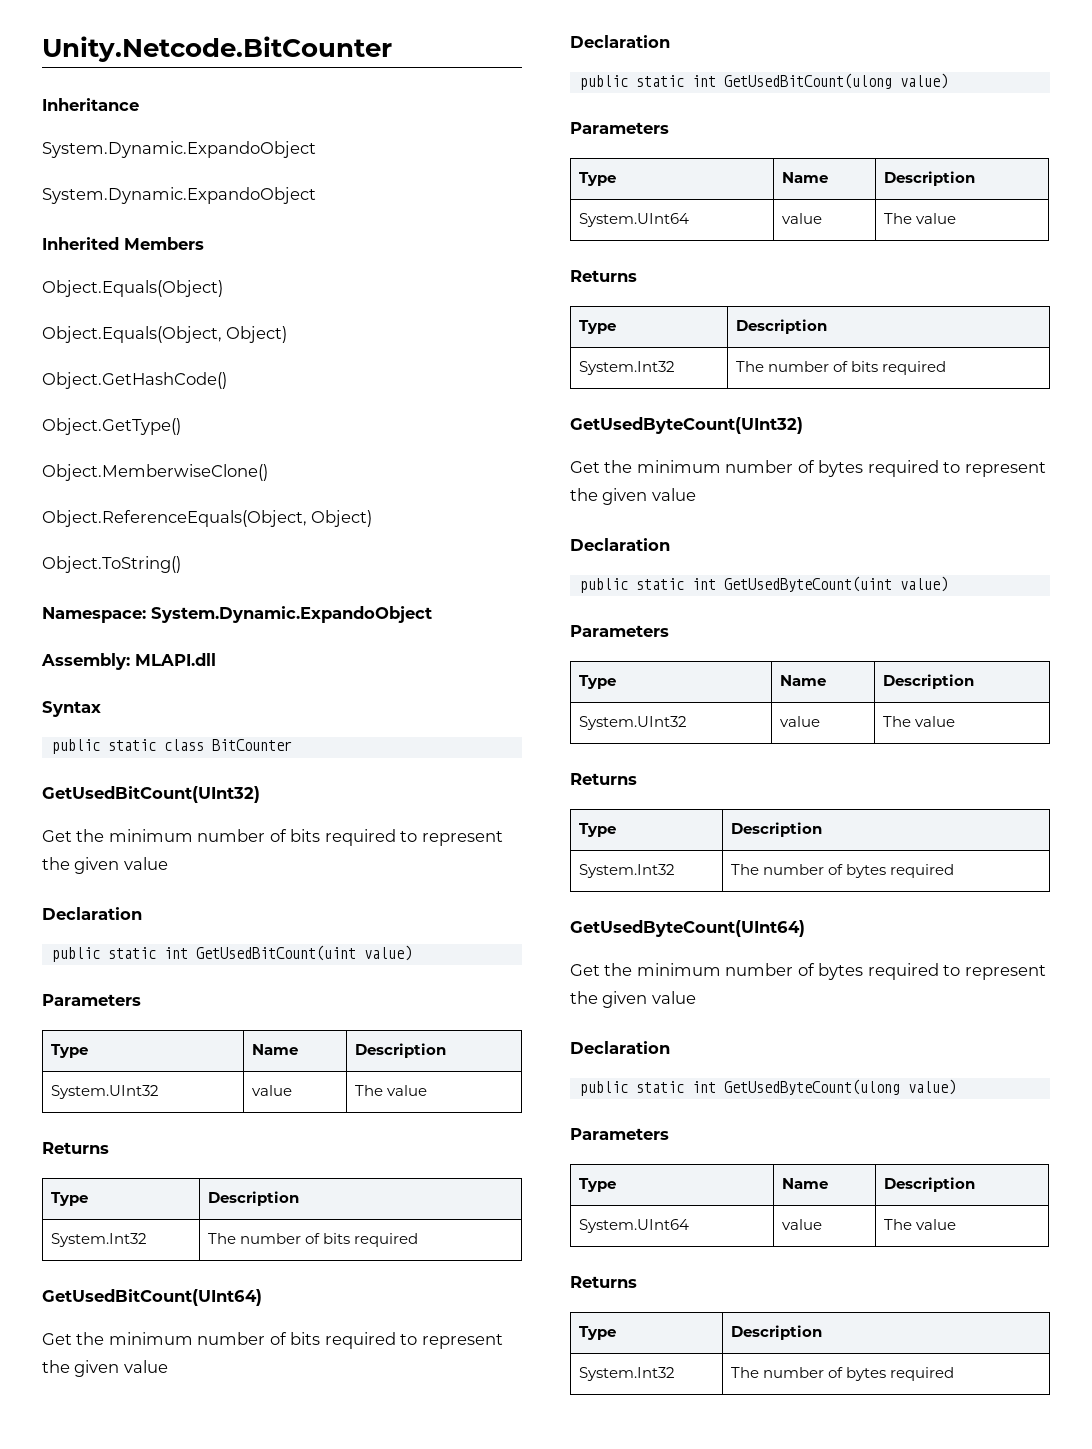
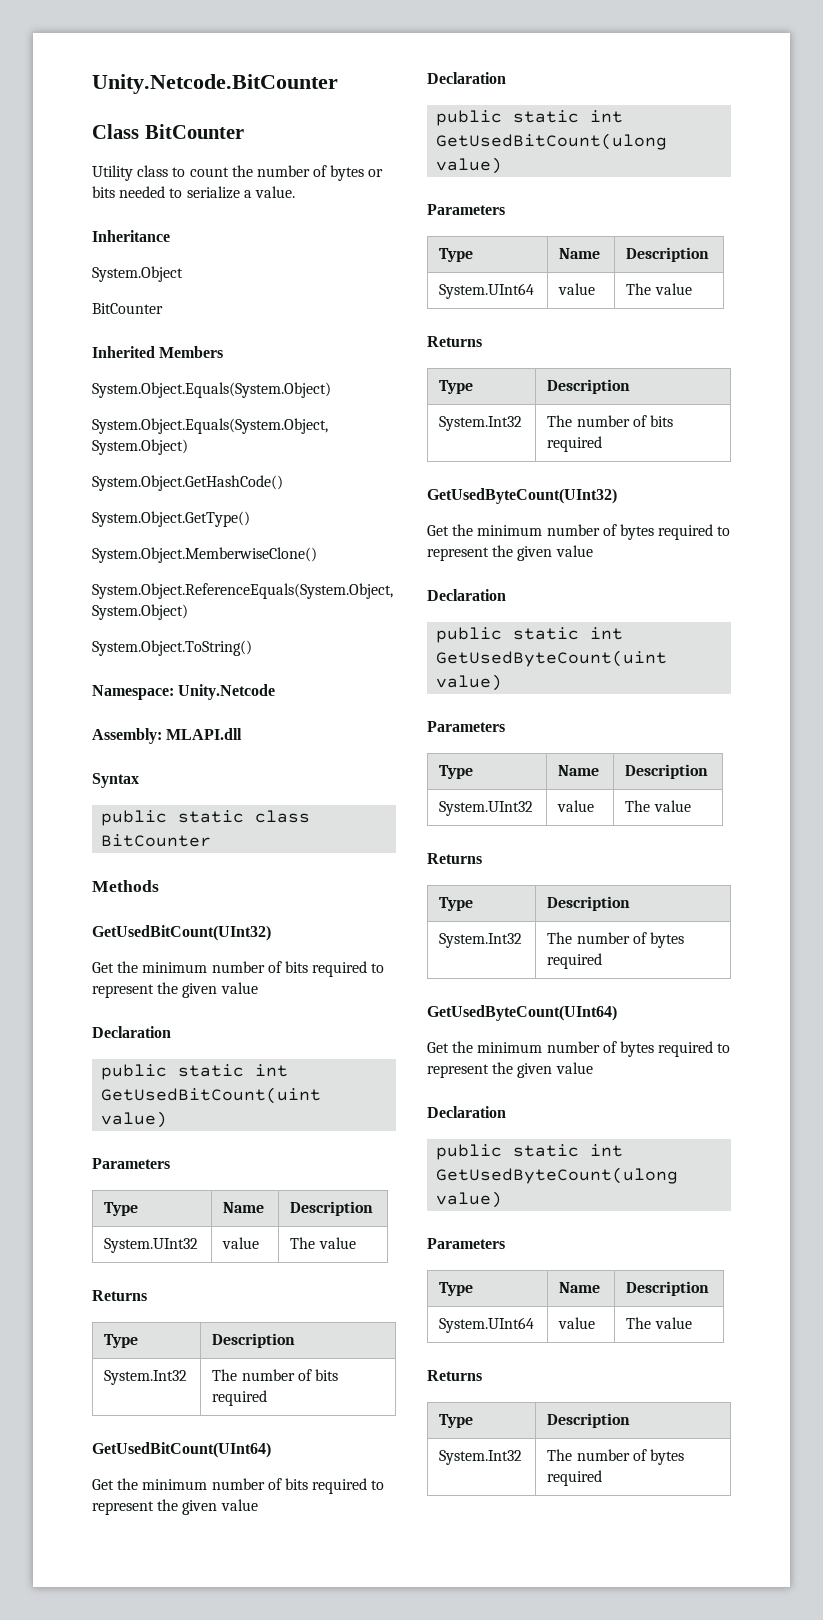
(392, 49) none -> [92,124,244,139] [92,165,384,181] [92,186,295,199] // Class BitCounter // Utility class to count the number of bytes or bits needed to serialize a value.
[42,141,316,158] [42,187,316,204] System.Dynamic.ExpandoObject // System.Dynamic.ExpandoObject -> [92,266,183,282] [92,303,163,314] System.Object // BitCounter
[42,280,223,297] [42,326,288,343] [42,372,227,389] [42,418,181,435] [42,464,268,481] [42,510,373,527] [42,556,181,573] Object.Equals(Object) // Object.Equals(Object, Object) // Object.GetHashCode() // Object.GetType() // Object.MemberwiseClone() // Object.ReferenceEquals(Object, Object) // Object.ToString() -> [92,382,331,398] [92,418,328,434] [92,439,188,455] [92,475,283,491] [92,511,250,527] [92,547,317,563] [92,583,393,599] [92,604,188,620] [92,640,252,656] System.Object.Equals(System.Object) // System.Object.Equals(System.Object, System.Object) // System.Object.GetHashCode() // System.Object.GetType() // System.Object.MemberwiseClone() // System.Object.ReferenceEquals(System.Object, System.Object) // System.Object.ToString()
[151,606,432,623] System.Dynamic.ExpandoObject -> [178,684,276,700] Unity.Netcode
(292, 745) none -> [92,880,159,892] // Methods

